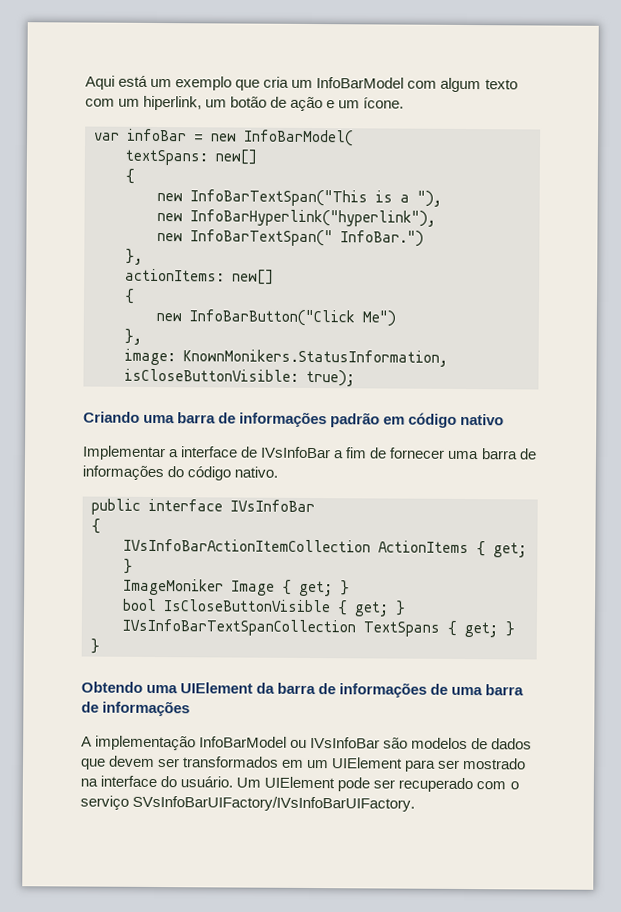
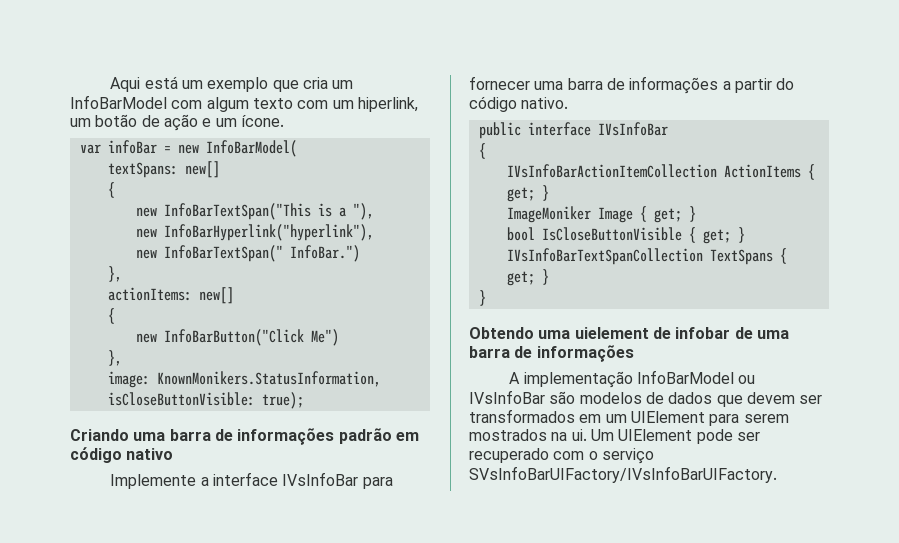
[82,445,166,461] Implementar -> [110,474,197,489] Implemente
[240,446,388,459] de IVsInfoBar a fim de -> [282,472,393,489] IVsInfoBar para
(164, 473) none -> [722,78,772,93] a partir
[180,682,428,698] UIElement da barra de informações -> [574,327,731,339] uielement de infobar
[437,757,527,770] [80,775,234,788] ser mostrado na interface do usuário. -> [743,414,789,423] [469,429,587,441] serem mostrados na ui.

